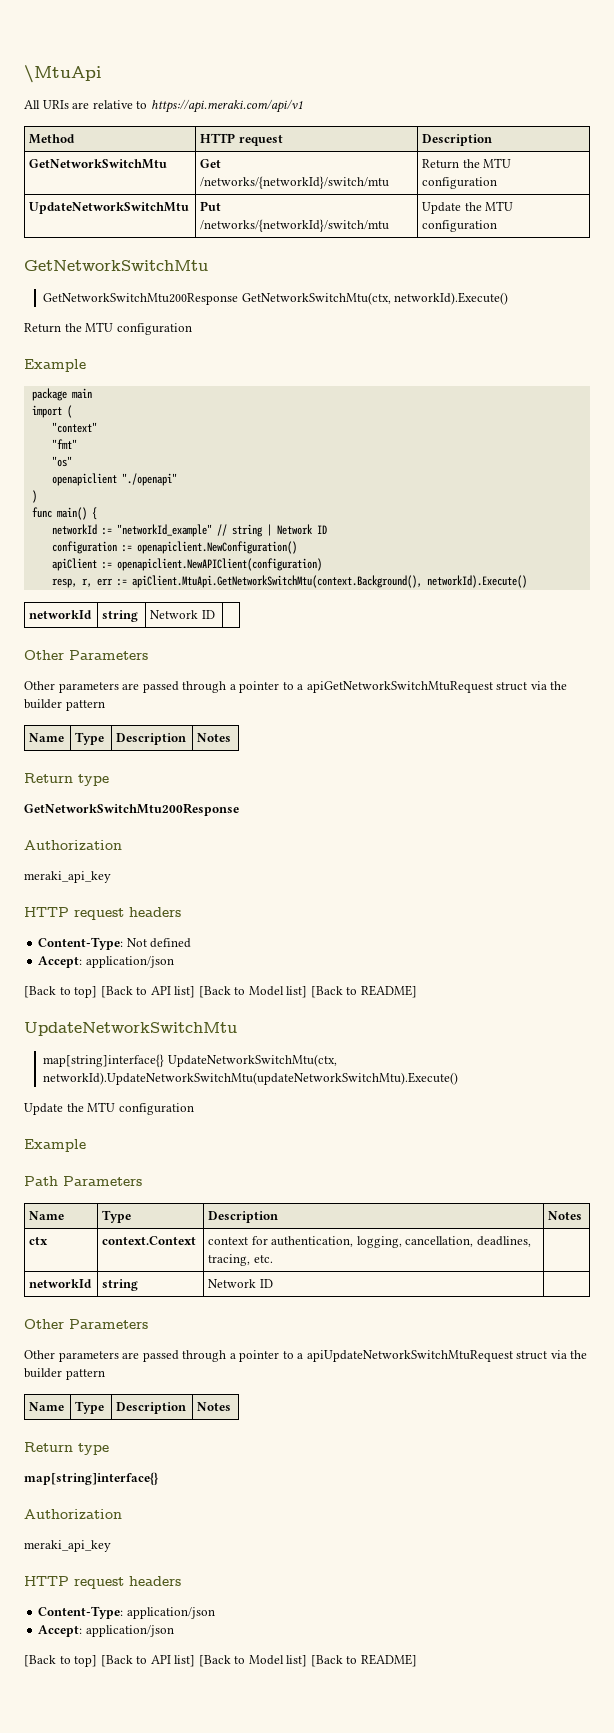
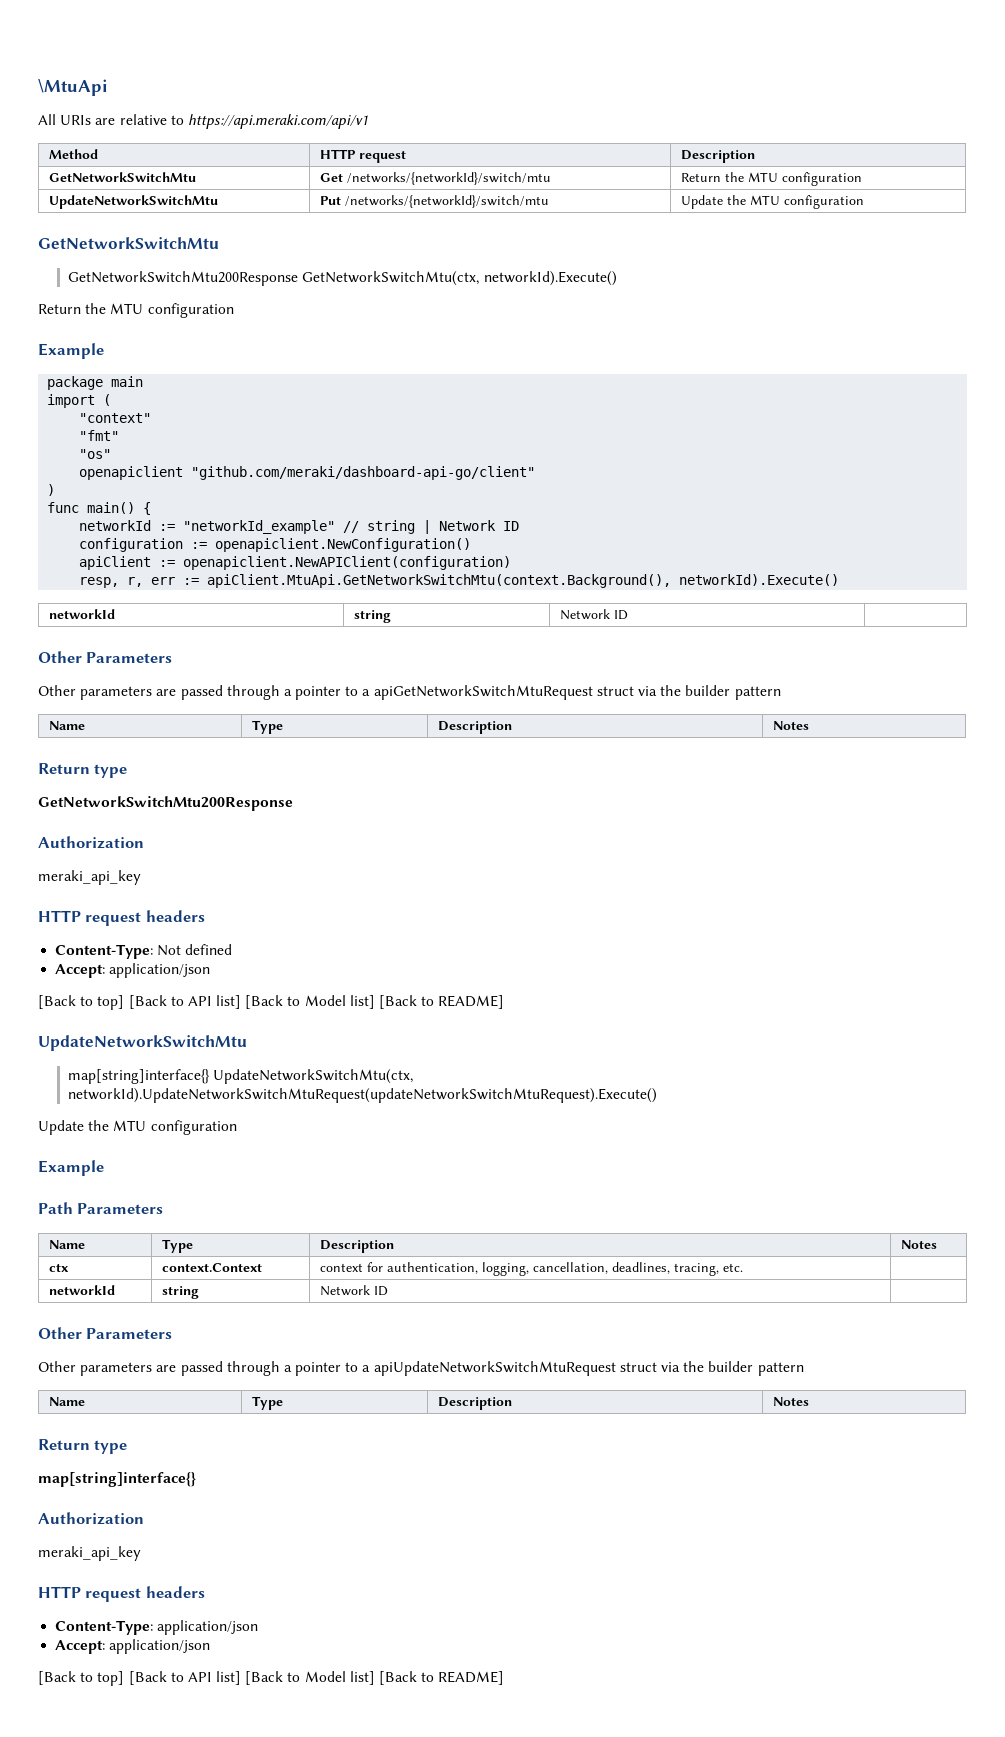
[121,473,177,486] "./openapi" -> [191,466,536,480] "github.com/meraki/dashboard-api-go/client"
[43,1072,459,1085] networkId).UpdateNetworkSwitchMtu(updateNetworkSwitchMtu).Execute() -> [68,1088,658,1103] networkId).UpdateNetworkSwitchMtuRequest(updateNetworkSwitchMtuRequest).Execute()

